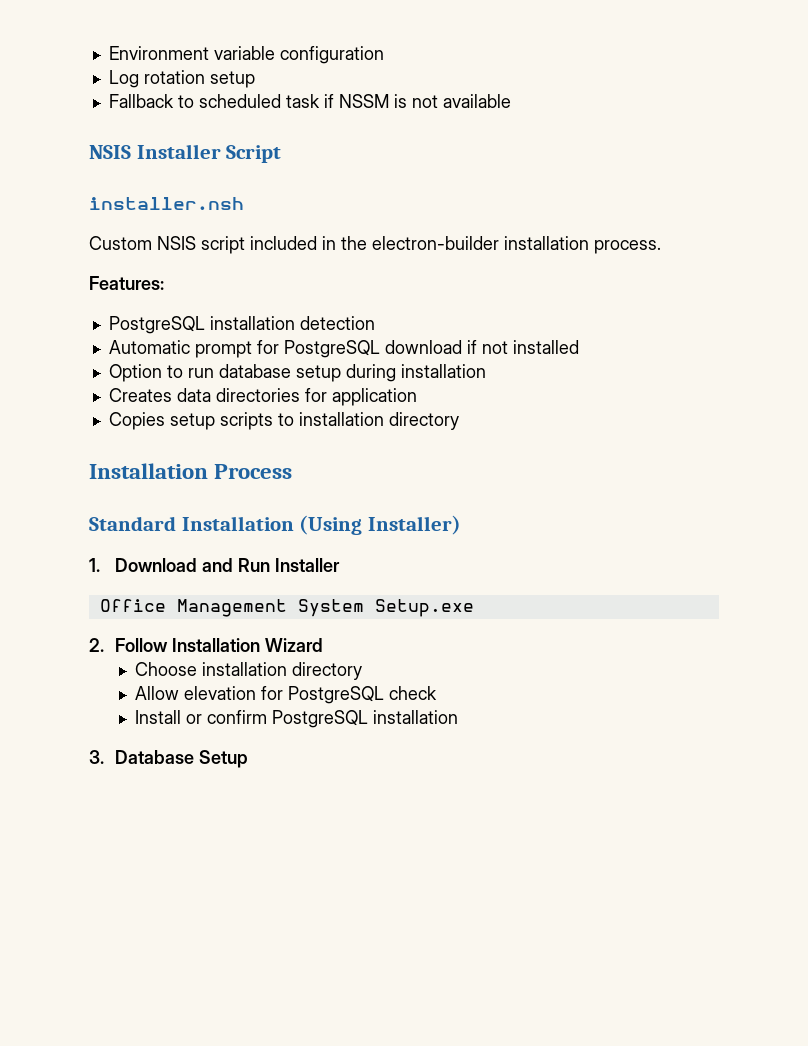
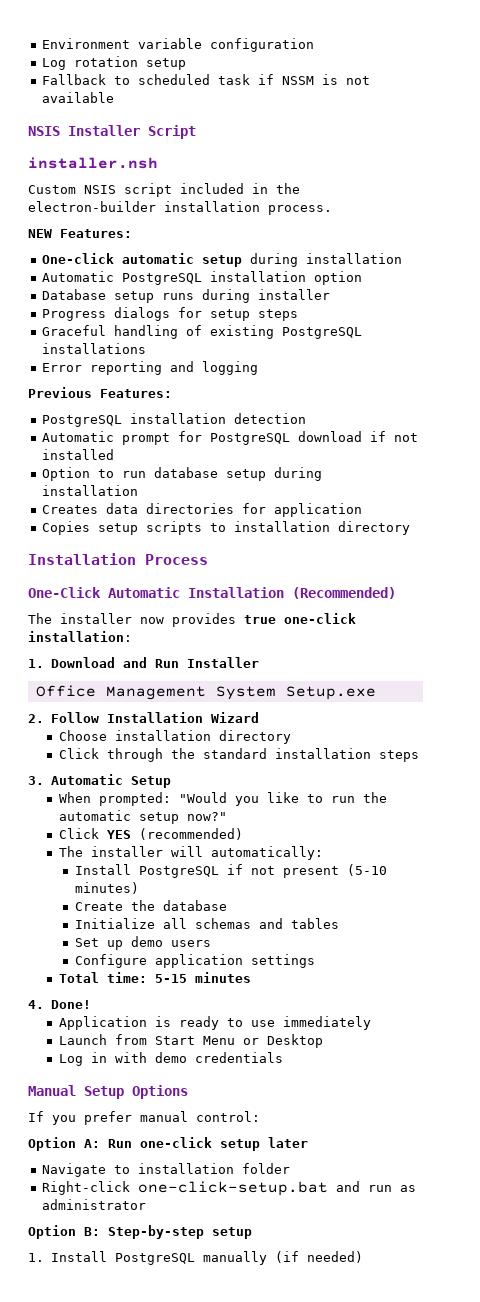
(661, 247) none -> [28,229,132,238] [42,253,403,267] [42,271,363,285] [42,289,331,303] [42,307,299,321] [42,325,363,339] [42,343,147,354] [42,361,259,375] [28,387,92,398] NEW Features: // One-click automatic setup during installation // Automatic PostgreSQL installation option // Database setup runs during installer // Progress dialogs for setup steps // Graceful handling of existing PostgreSQL installations // Error reporting and logging // Previous
[89,515,462,535] Standard Installation (Using Installer) -> [28,587,396,599] [28,613,356,627] [28,631,132,642] One-Click Automatic Installation (Recommended) // The installer now provides true one-click installation:
[134,686,437,704] [134,710,458,728] [89,750,249,768] Allow elevation for PostgreSQL check // Install or confirm PostgreSQL installation // 3. Database Setup -> [58,748,419,762] [28,774,171,788] [58,792,387,806] [58,810,227,824] [58,828,243,840] [58,846,323,860] [75,864,388,878] [75,882,140,894] [75,900,228,911] [75,918,340,929] [75,936,212,950] [75,954,316,968] [58,972,251,983] [28,1000,91,1009] [58,1016,371,1030] [58,1034,323,1048] [58,1052,283,1066] [28,1085,188,1099] [28,1111,260,1125] [28,1137,308,1151] [42,1163,291,1177] [42,1181,417,1196] [42,1199,147,1210] [28,1225,252,1239] [28,1251,363,1265] Click through the standard installation steps // 3. Automatic Setup // When prompted: "Would you like to run the automatic setup now?" // Click YES (recommended) // The installer will automatically: // Install PostgreSQL if not present (5-10 minutes) // Create the database // Initialize all schemas and tables // Set up demo users // Configure application settings // Total time: 5-15 minutes // 4. Done! // Application is ready to use immediately // Launch from Start Menu or Desktop // Log in with demo credentials // Manual Setup Options // If you prefer manual control: // Option A: Run one-click setup later // Navigate to installation folder // Right-click one-click-setup.bat and run as administrator // Option B: Step-by-step setup // 1. Install PostgreSQL manually (if needed)

